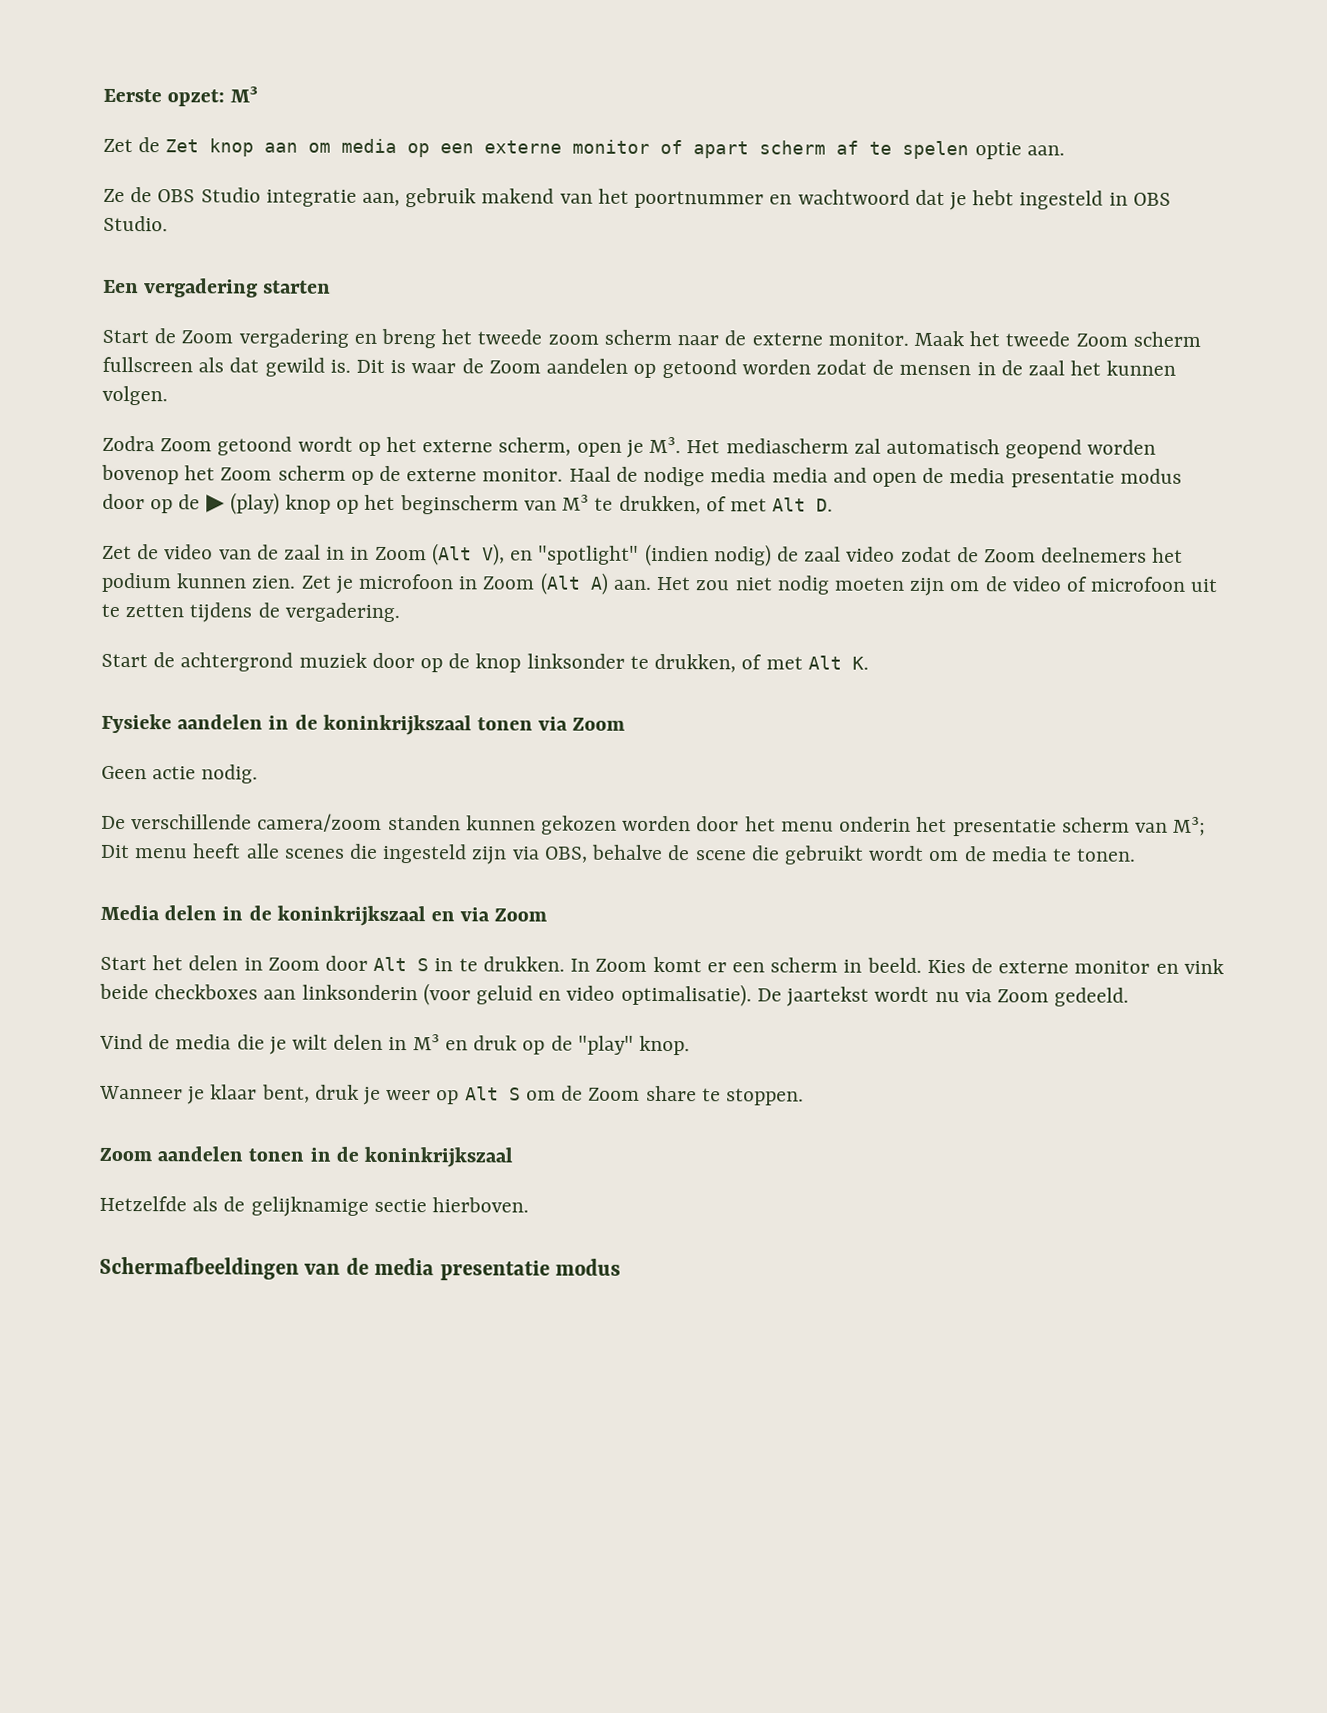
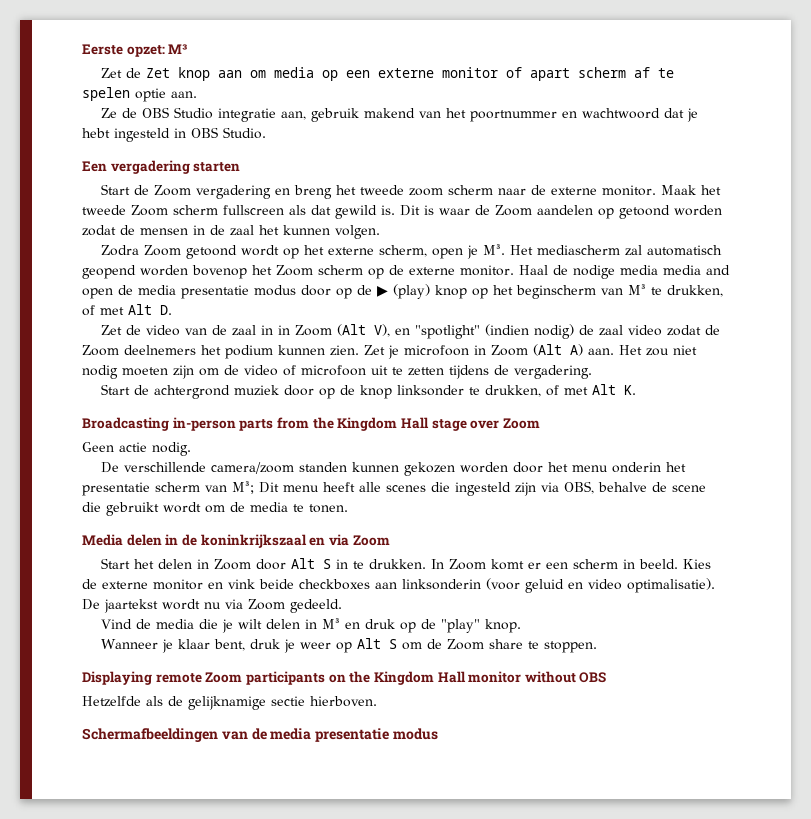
[101,713,569,736] Fysieke aandelen in de koninkrijkszaal tonen via -> [82,417,500,431] Broadcasting in-person parts from the Kingdom Hall stage over
[99,1146,514,1168] Zoom aandelen tonen in de koninkrijkszaal -> [82,671,607,685] Displaying remote Zoom participants on the Kingdom Hall monitor without OBS

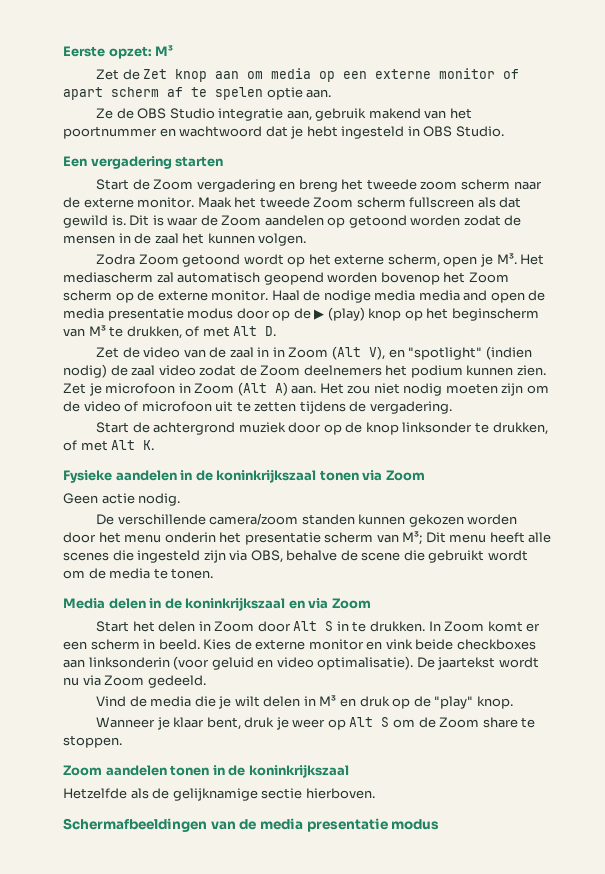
[82,417,500,431] Broadcasting in-person parts from the Kingdom Hall stage over -> [63,469,383,483] Fysieke aandelen in de koninkrijkszaal tonen via
[82,671,607,685] Displaying remote Zoom participants on the Kingdom Hall monitor without OBS -> [63,764,349,778] Zoom aandelen tonen in de koninkrijkszaal

